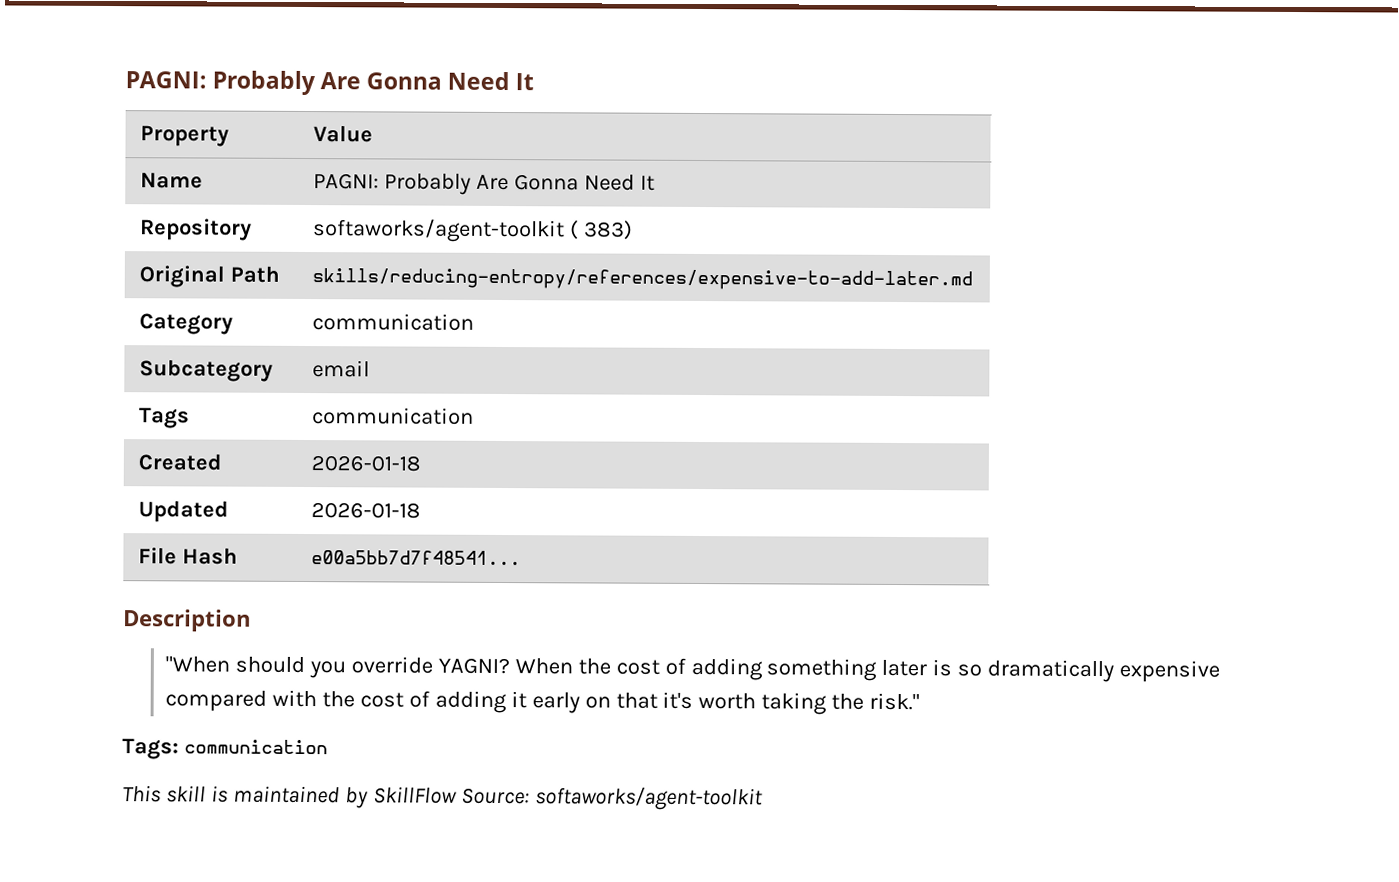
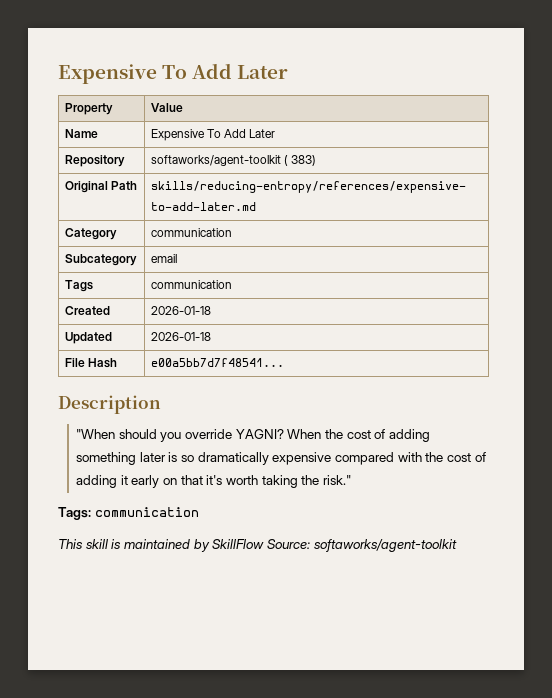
[125,70,535,96] [140,125,230,147] [313,125,374,143] [140,172,204,189] [313,173,656,195] PAGNI: Probably Are Gonna Need It // Property | Value // Name | PAGNI: Probably Are Gonna Need It -> [58,63,289,84] [64,103,113,115] [150,103,183,112] [64,129,98,138] [150,129,276,141] Expensive To Add Later // Property | Value // Name | Expensive To Add Later

